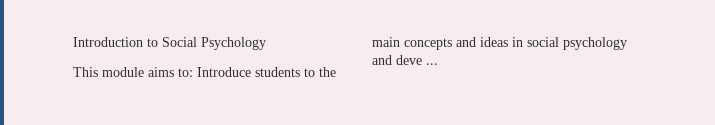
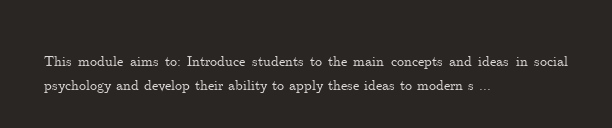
[73,37,266,50] Introduction to Social Psychology // -> (44, 61) none
[396,55,422,65] deve -> [144,80,474,93] develop their ability to apply these ideas to modern s

